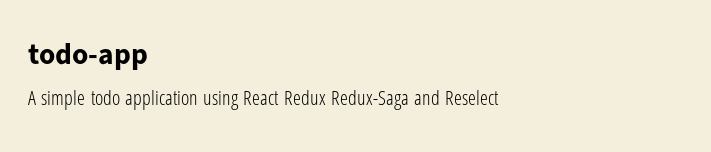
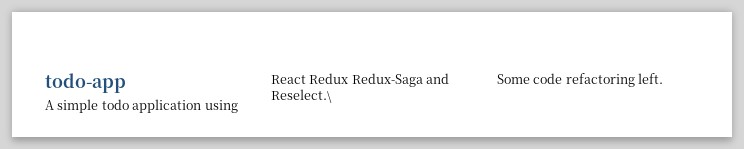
[445,90,500,105] Reselect -> [271,89,332,103] [497,73,664,87] Reselect.\ // Some code refactoring left.

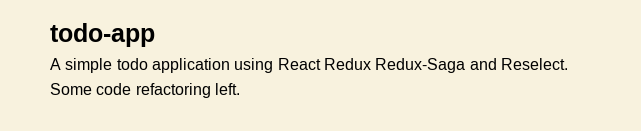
[271,89,332,103] Reselect.\ -> [500,58,568,70] Reselect.

